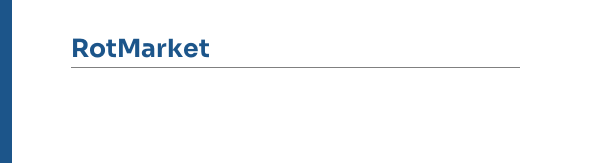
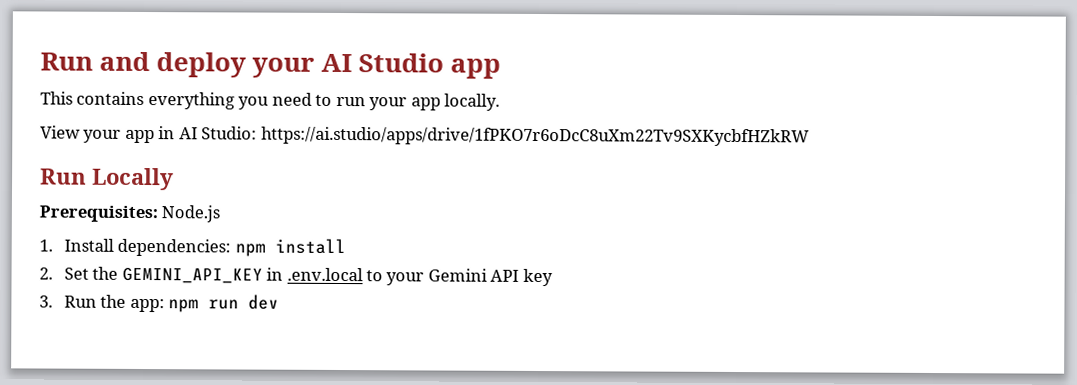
[71,38,210,58] RotMarket -> [40,51,502,79] [40,91,501,111] [40,125,810,147] [40,167,174,191] [39,205,221,223] [39,238,346,257] [39,266,553,287] [39,294,280,313] Run and deploy your AI Studio app // This contains everything you need to run your app locally. // View your app in AI Studio: https://ai.studio/apps/drive/1fPKO7r6oDcC8uXm22Tv9SXKycbfHZkRW // Run Locally // Prerequisites: Node.js // 1. Install dependencies: npm install // 2. Set the GEMINI_API_KEY in .env.local to your Gemini API key // 3. Run the app: npm run dev

